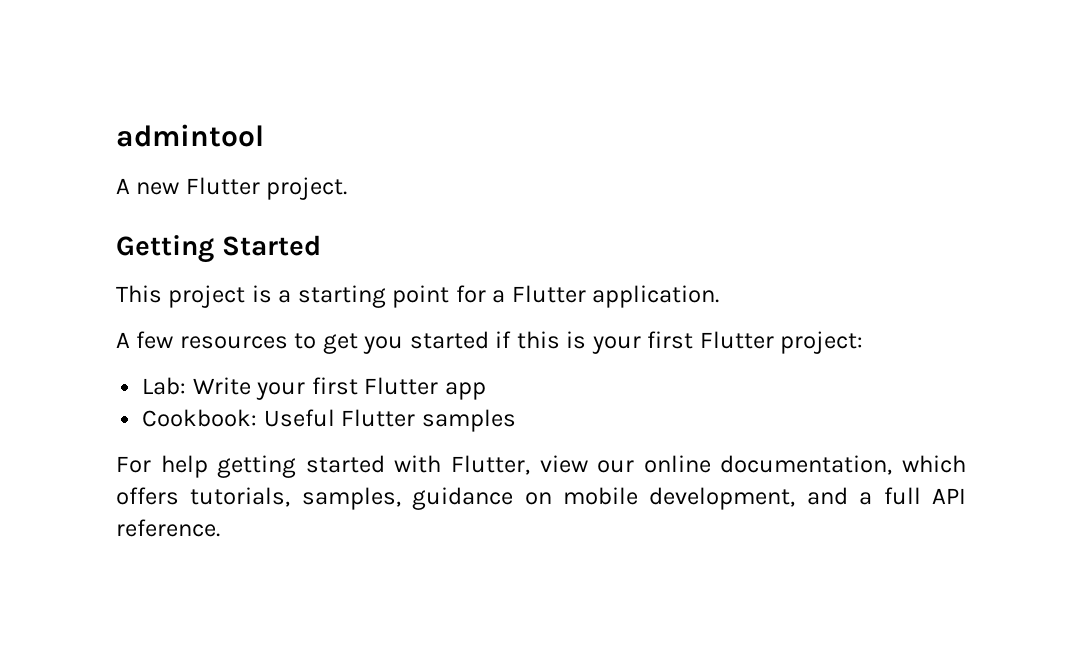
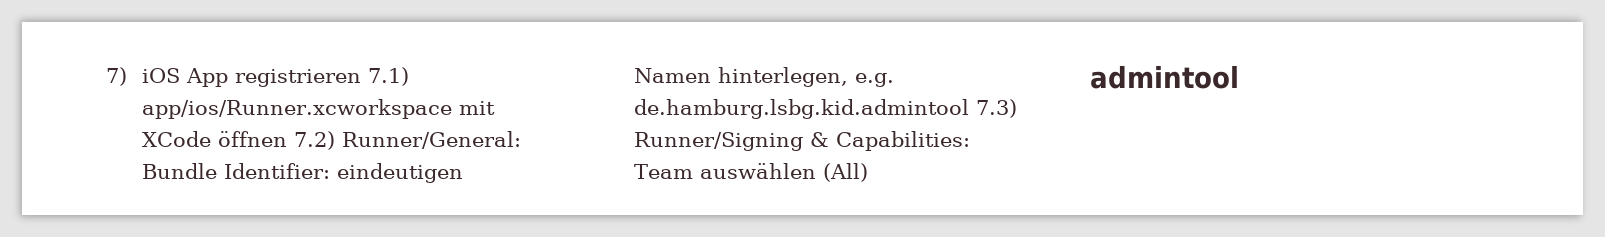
[116,124,264,147] [116,177,348,200] [116,235,321,263] [116,285,720,308] [116,331,864,354] [142,377,486,400] [142,409,516,432] [116,455,967,478] [116,487,966,510] [116,519,220,537] admintool // A new Flutter project. // Getting Started // This project is a starting point for a Flutter application. // A few resources to get you started if this is your first Flutter project: // Lab: Write your first Flutter app // Cookbook: Useful Flutter samples // For help getting started with Flutter, view our online documentation, which offers tutorials, samples, guidance on mobile development, and a full API reference. -> [106,67,410,87] [142,99,496,119] [142,131,522,150] [142,163,464,183] [634,67,895,87] [634,99,1018,119] [634,131,971,151] [634,163,869,182] [1090,65,1239,89] 7) iOS App registrieren 7.1) app/ios/Runner.xcworkspace mit XCode öffnen 7.2) Runner/General: Bundle Identifier: eindeutigen Namen hinterlegen, e.g. de.hamburg.lsbg.kid.admintool 7.3) Runner/Signing & Capabilities: Team auswählen (All) // admintool

